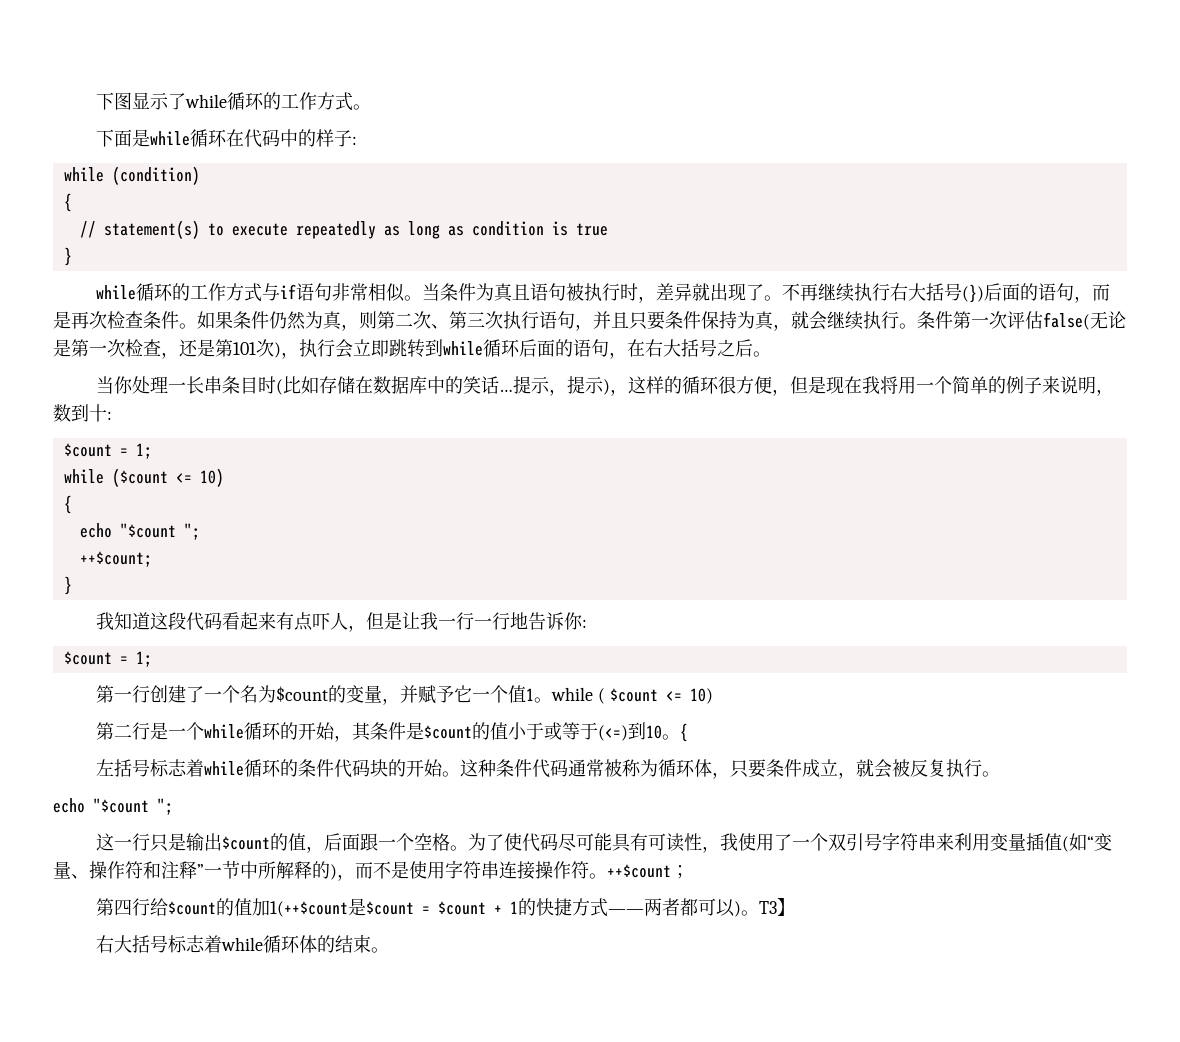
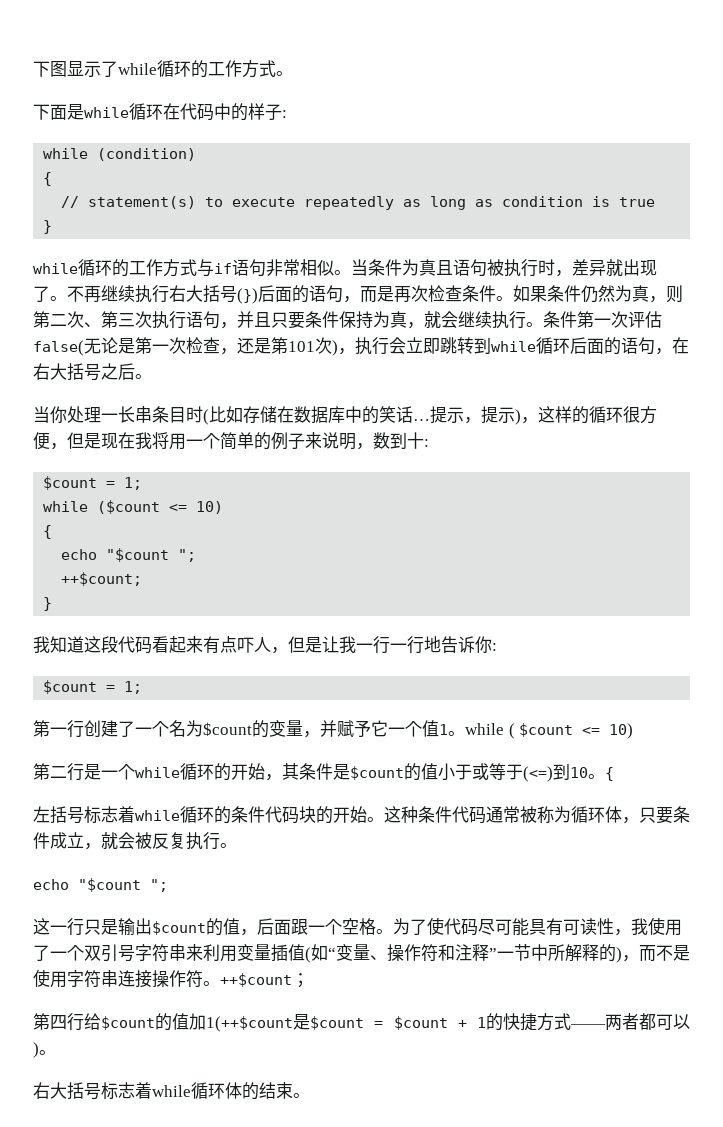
[759,898,796,916] T3】 -> (56, 1052) none

